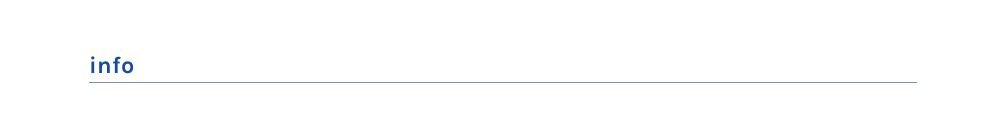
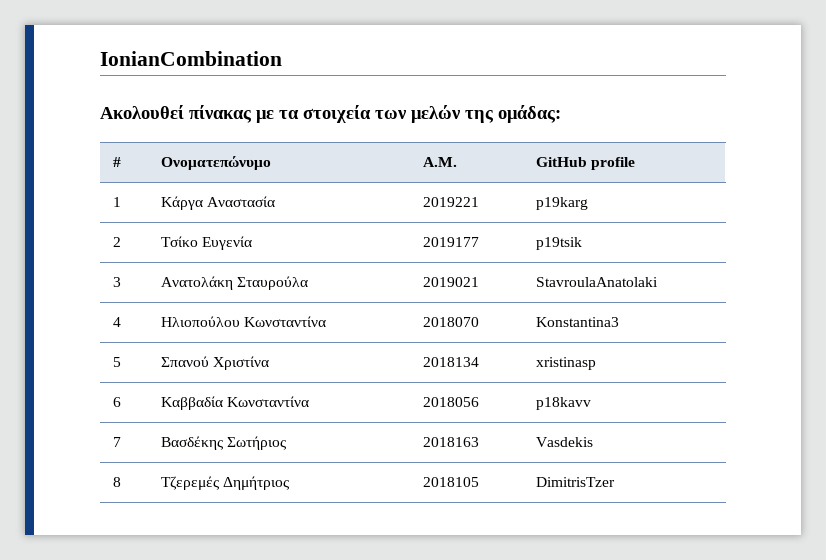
[89,56,134,74] info -> [100,51,282,66] [100,105,561,123] [113,157,122,167] [161,156,272,170] [423,157,458,167] [536,157,636,170] [113,197,122,207] [161,196,276,210] [423,197,480,207] [536,197,589,210] [113,237,122,247] [161,236,253,250] [423,237,480,247] [536,237,583,250] [113,277,122,287] [161,276,309,290] [423,277,480,287] [536,277,659,287] [113,317,122,327] [161,316,327,327] [423,317,480,327] [536,317,620,327] [113,357,122,367] [161,356,270,370] [423,357,480,367] [536,357,597,370] [113,397,122,407] [161,396,310,410] [423,397,480,407] [536,397,592,410] [113,437,122,447] [161,436,287,450] [423,437,480,447] [536,437,594,447] [113,477,122,487] [161,476,290,490] [423,477,480,487] [536,477,616,487] IonianCombination // Ακολουθεί πίνακας με τα στοιχεία των μελών της ομάδας: // # | Ονοματεπώνυμο | Α.Μ. | GitHub profile // 1 | Κάργα Αναστασία | 2019221 | p19karg // 2 | Τσίκο Ευγενία | 2019177 | p19tsik // 3 | Ανατολάκη Σταυρούλα | 2019021 | StavroulaAnatolaki // 4 | Ηλιοπούλου Κωνσταντίνα | 2018070 | Konstantina3 // 5 | Σπανού Χριστίνα | 2018134 | xristinasp // 6 | Καββαδία Κωνσταντίνα | 2018056 | p18kavv // 7 | Βασδέκης Σωτήριος | 2018163 | Vasdekis // 8 | Τζερεμές Δημήτριος | 2018105 | DimitrisTzer

